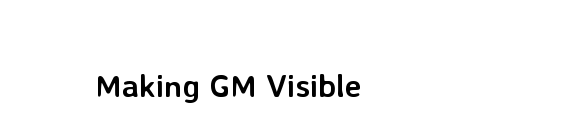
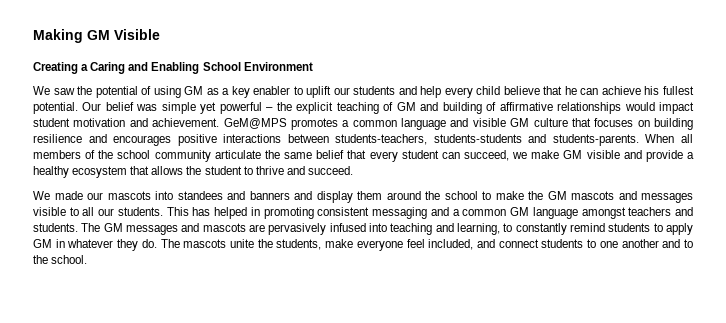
(362, 85) none -> [33,62,313,74] [33,86,694,98] [33,102,695,114] [33,118,693,130] [33,134,693,146] [33,150,694,162] [33,166,353,178] [33,191,693,203] [33,207,693,219] [33,223,693,235] [33,239,693,251] [33,255,88,264] // Creating a Caring and Enabling School Environment // We saw the potential of using GM as a key enabler to uplift our students and help every child believe that he can achieve his fullest potential. Our belief was simple yet powerful – the explicit teaching of GM and building of affirmative relationships would impact student motivation and achievement. GeM@MPS promotes a common language and visible GM culture that focuses on building resilience and encourages positive interactions between students-teachers, students-students and students-parents. When all members of the school community articulate the same belief that every student can succeed, we make GM visible and provide a healthy ecosystem that allows the student to thrive and succeed. // We made our mascots into standees and banners and display them around the school to make the GM mascots and messages visible to all our students. This has helped in promoting consistent messaging and a common GM language amongst teachers and students. The GM messages and mascots are pervasively infused into teaching and learning, to constantly remind students to apply GM in whatever they do. The mascots unite the students, make everyone feel included, and connect students to one another and to the school.

